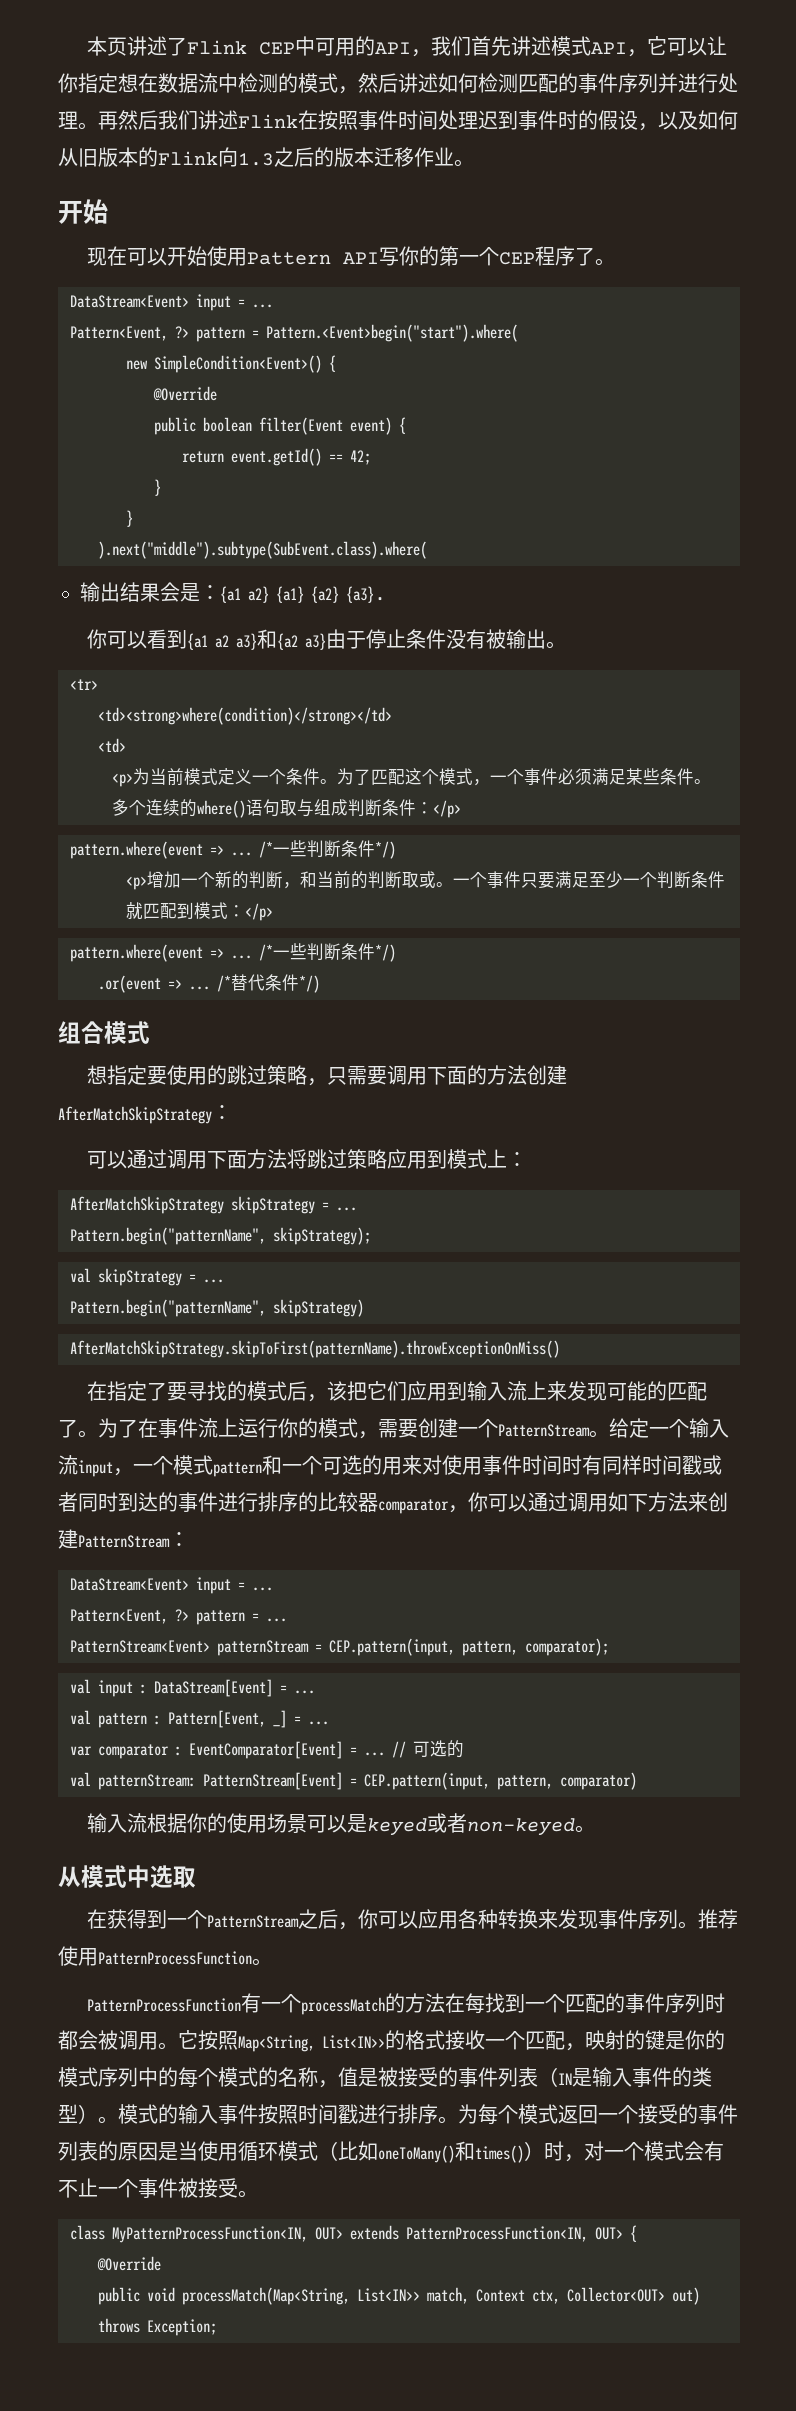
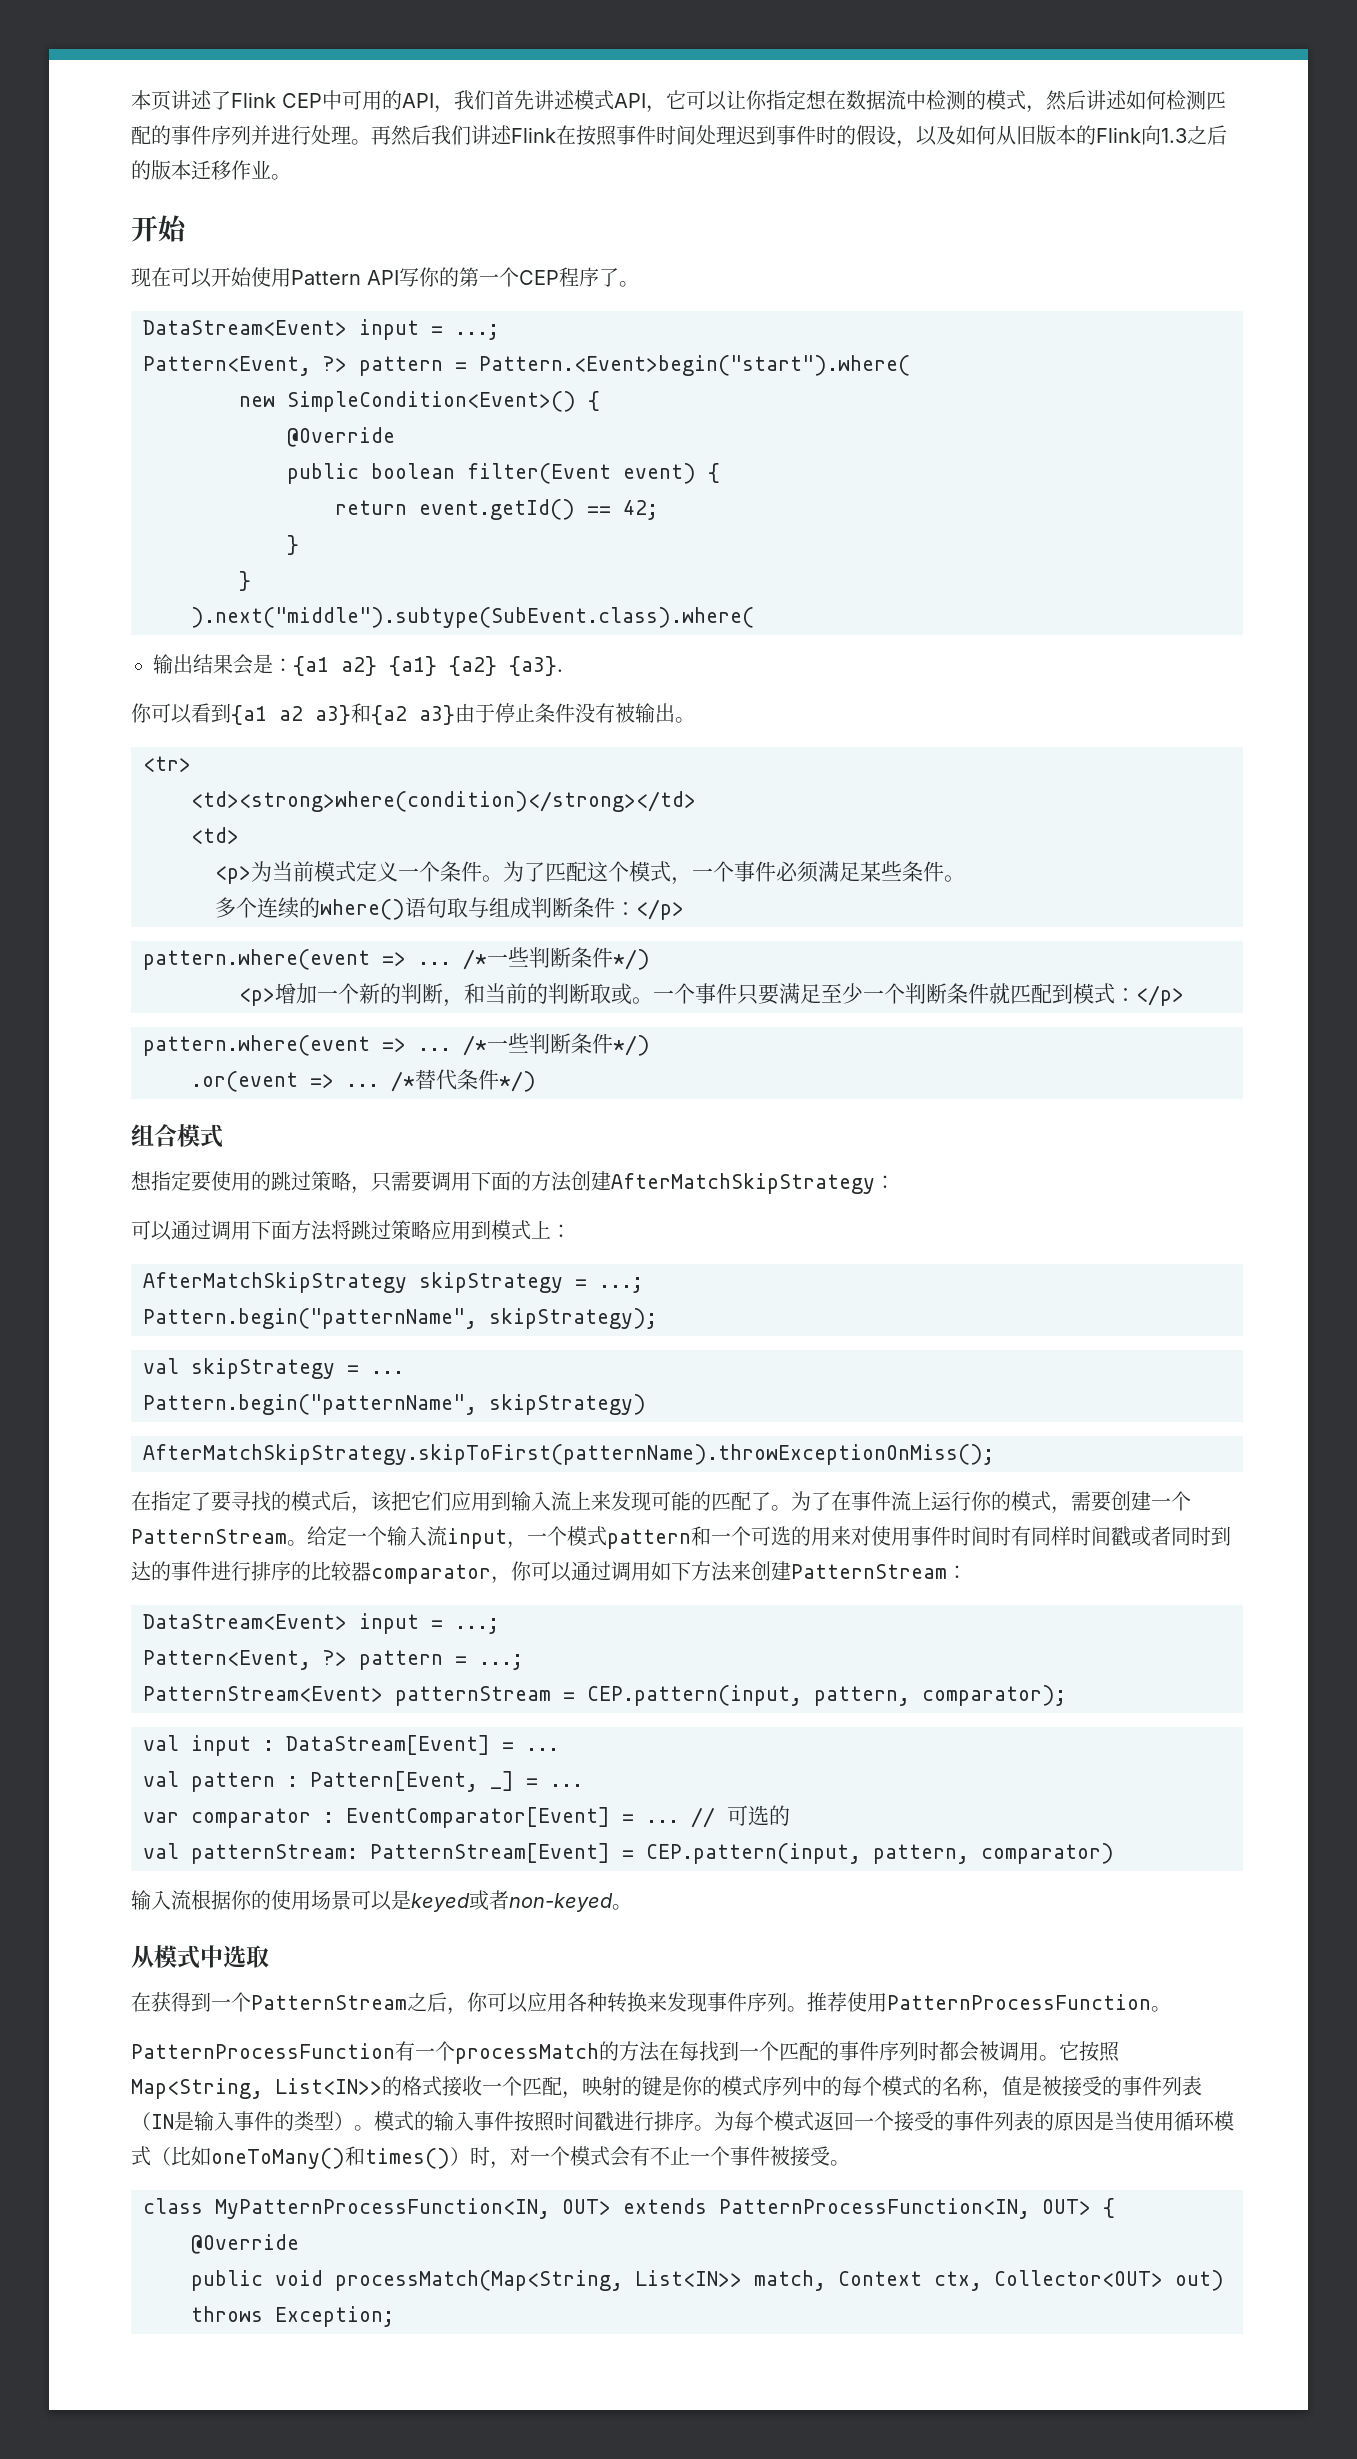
[252,304,273,308] ... -> [455,324,499,340] ...;
[336,1207,357,1211] ... -> [599,1277,643,1293] ...;
[70,1340,560,1358] AfterMatchSkipStrategy.skipToFirst(patternName).throwExceptionOnMiss() -> [143,1444,994,1465] AfterMatchSkipStrategy.skipToFirst(patternName).throwExceptionOnMiss();
[252,1587,273,1591] [70,1609,287,1625] ... // Pattern<Event, ?> pattern = ... -> [455,1618,499,1634] [143,1650,523,1670] ...; // Pattern<Event, ?> pattern = ...;

